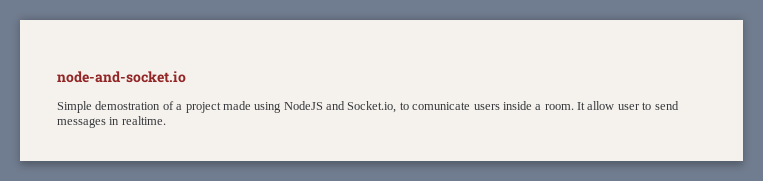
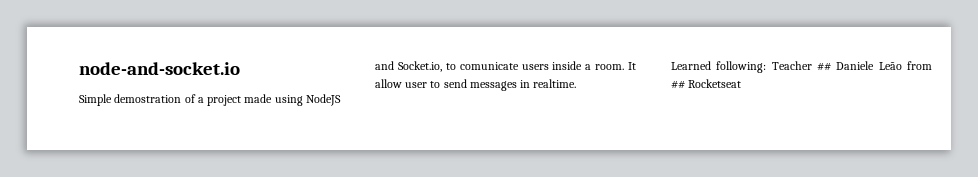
(166, 120) none -> [671,61,932,73] [671,79,742,89] // Learned following: Teacher ## Daniele Leão from ## Rocketseat

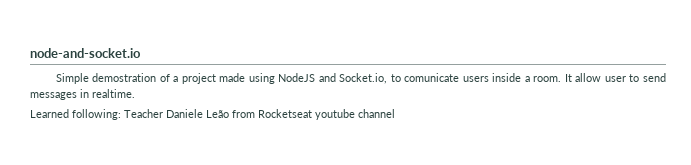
[817,62,831,71] ## -> (163, 113) none
[671,79,742,89] ## Rocketseat -> [258,109,395,120] Rocketseat youtube channel

